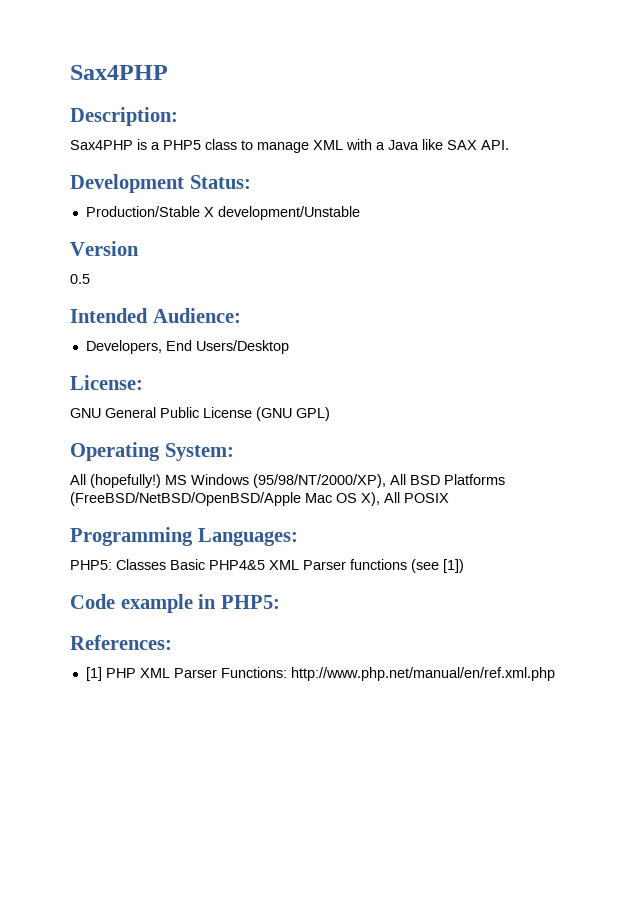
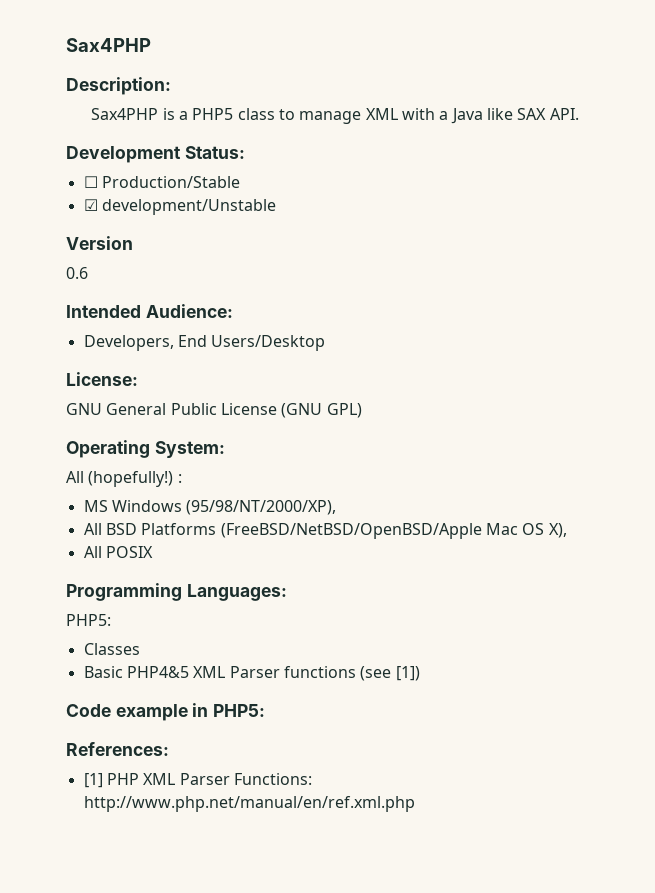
(251, 182) none -> [83,176,98,188] ☐
[203,207,214,217] X -> [83,199,98,211] // ☑
[70,274,90,284] 0.5 -> [66,267,88,279] 0.6
(161, 481) none -> [177,474,182,483] : //
(386, 481) none -> (337, 507) //
(380, 499) none -> (567, 530) //
(112, 565) none -> (111, 620) //
(166, 564) none -> (140, 649) //

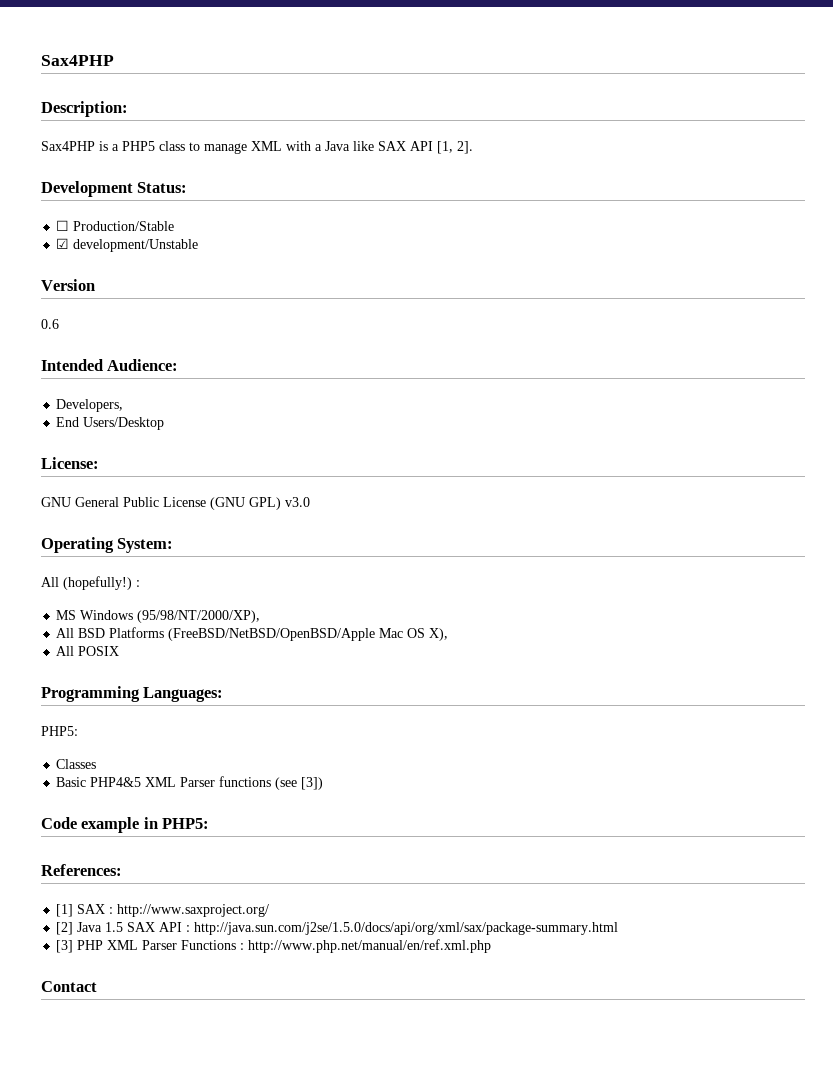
[549,108,579,120] API. -> [410,141,473,154] API [1, 2].
(174, 343) none -> (124, 405) //
(362, 410) none -> [285,497,310,507] v3.0
[395,666,420,681] [1]) -> [301,777,324,790] [3])
(103, 780) none -> [77,904,270,917] [56,922,619,935] [56,940,74,953] SAX : http://www.saxproject.org/ // [2] Java 1.5 SAX API : http://java.sun.com/j2se/1.5.0/docs/api/org/xml/sax/package-summary.html // [3]
[233,773,312,785] Functions: -> [181,940,245,950] Functions :
(415, 804) none -> [41,981,97,992] // Contact

